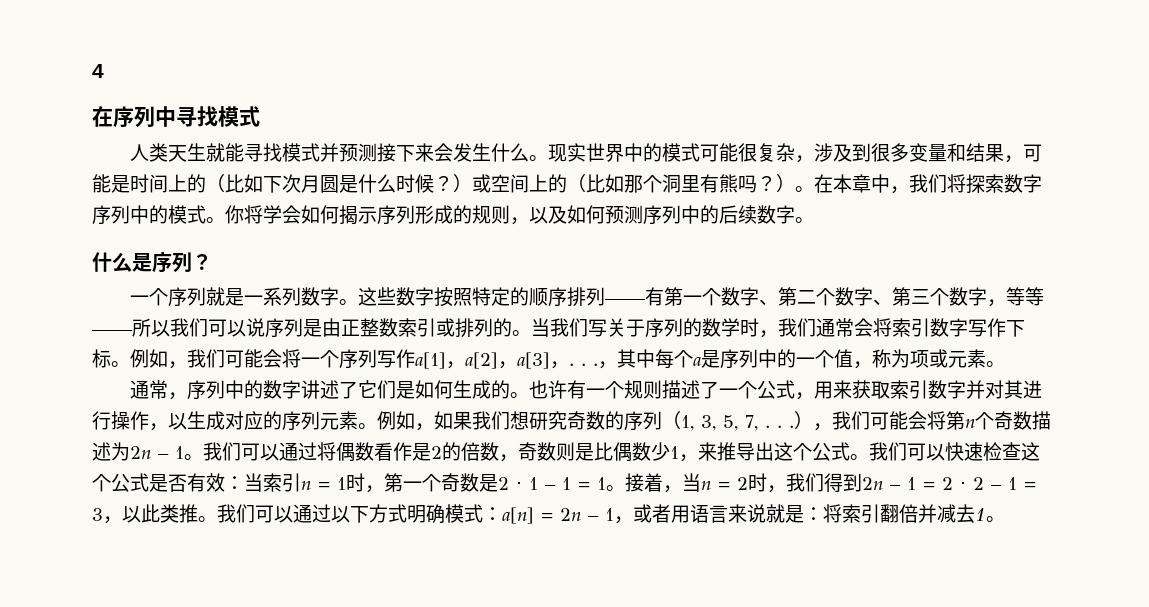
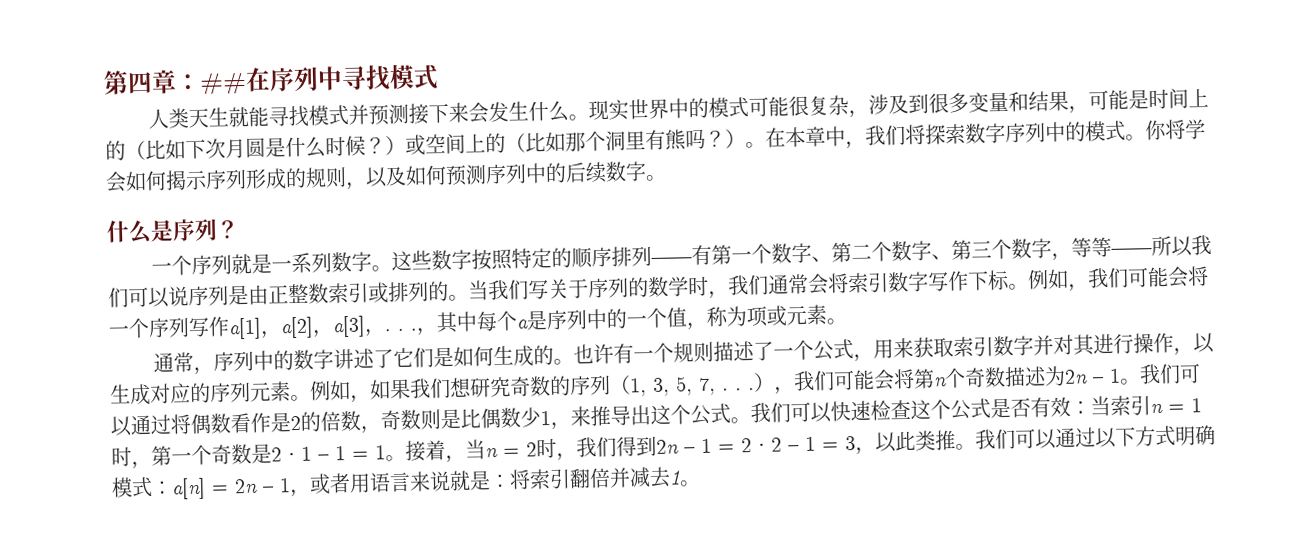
[92,64,104,78] 4 // -> [103,69,247,95] 第四章：##

